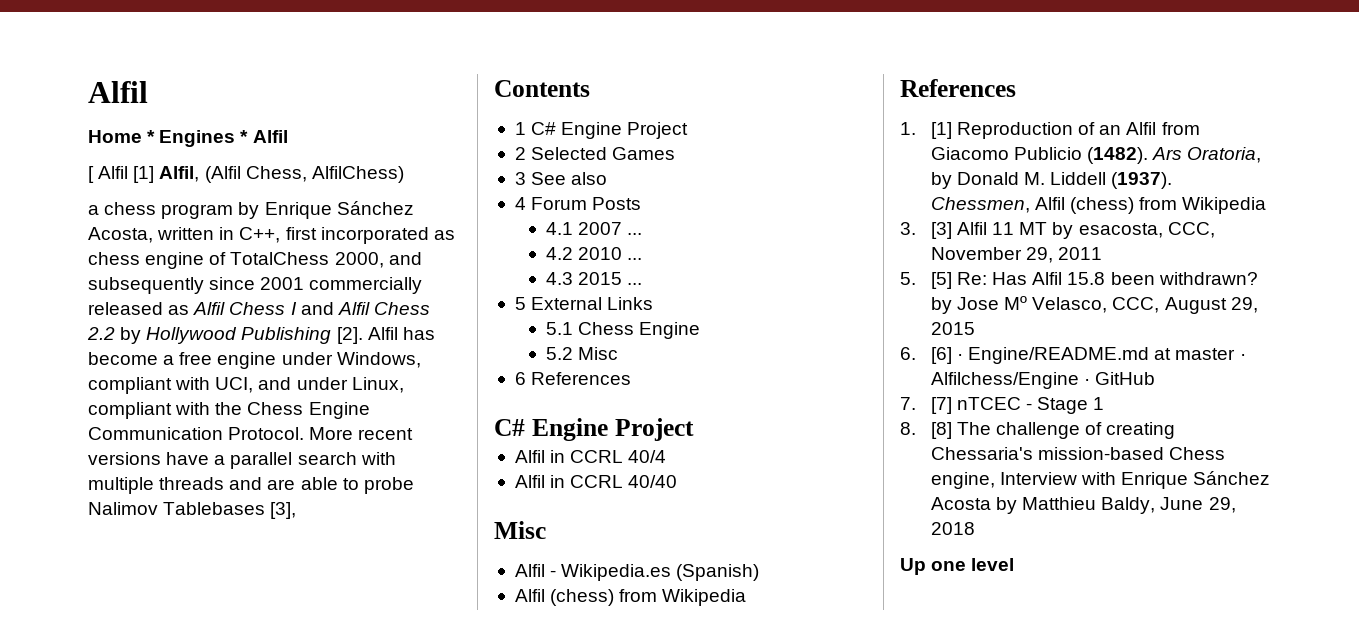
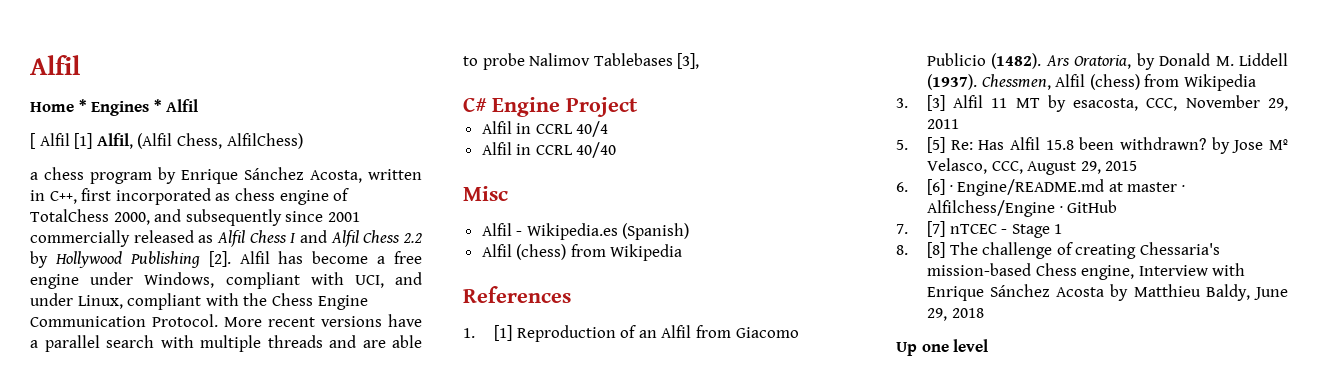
[494,80,590,97] [514,122,689,139] [514,147,676,160] [514,172,608,185] [514,197,642,210] [545,222,643,235] [545,247,643,260] [545,272,643,285] [514,297,654,310] [545,322,701,339] [545,347,618,360] [514,372,632,385] // Contents // 1 C# Engine Project // 2 Selected Games // 3 See also // 4 Forum Posts // 4.1 2007 ... // 4.2 2010 ... // 4.3 2015 ... // 5 External Links // 5.1 Chess Engine // 5.2 Misc // 6 References -> (700, 61) none

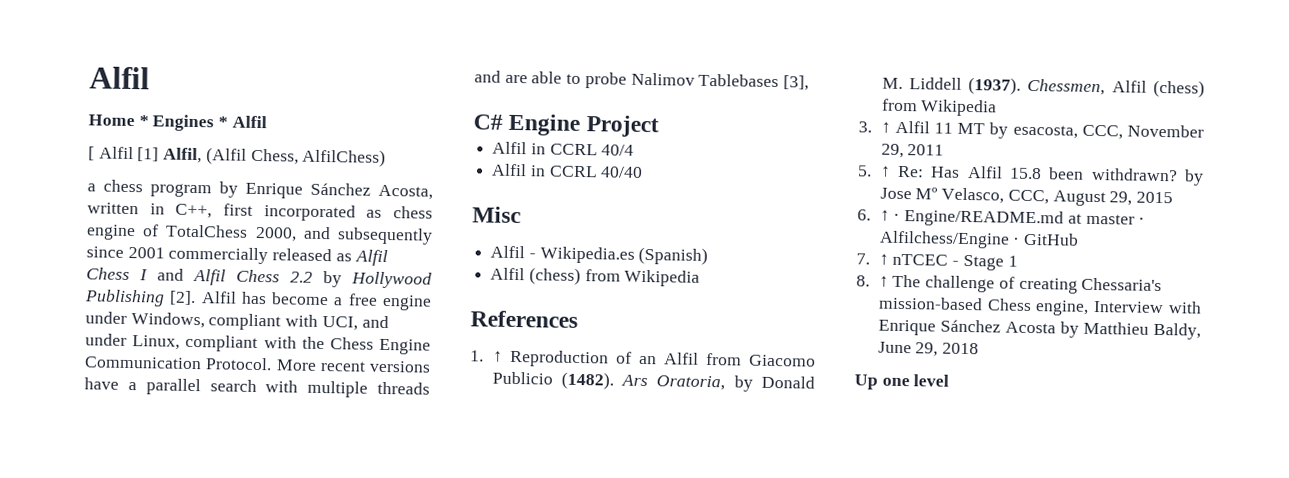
[493,325,512,341] [1] -> [492,350,503,362] ↑
[926,95,945,111] [3] -> [880,121,891,133] ↑
[926,137,945,153] [5] -> [879,165,891,177] ↑
[926,179,945,195] [6] -> [879,209,890,221] ↑
[926,221,945,237] [7] -> [878,253,889,265] ↑
[926,242,945,258] [8] -> [878,275,889,287] ↑

